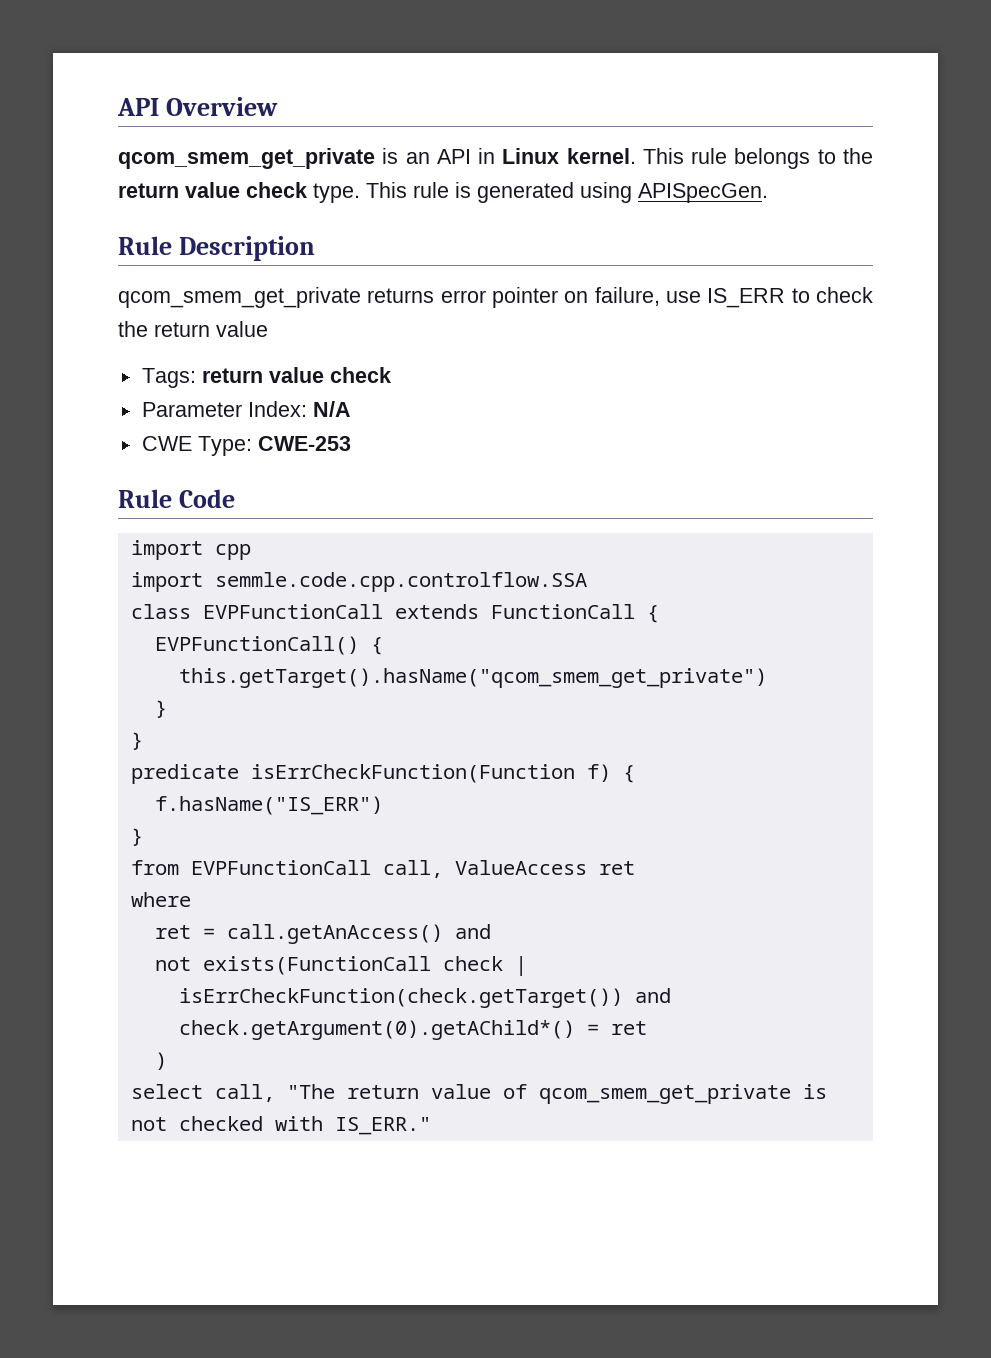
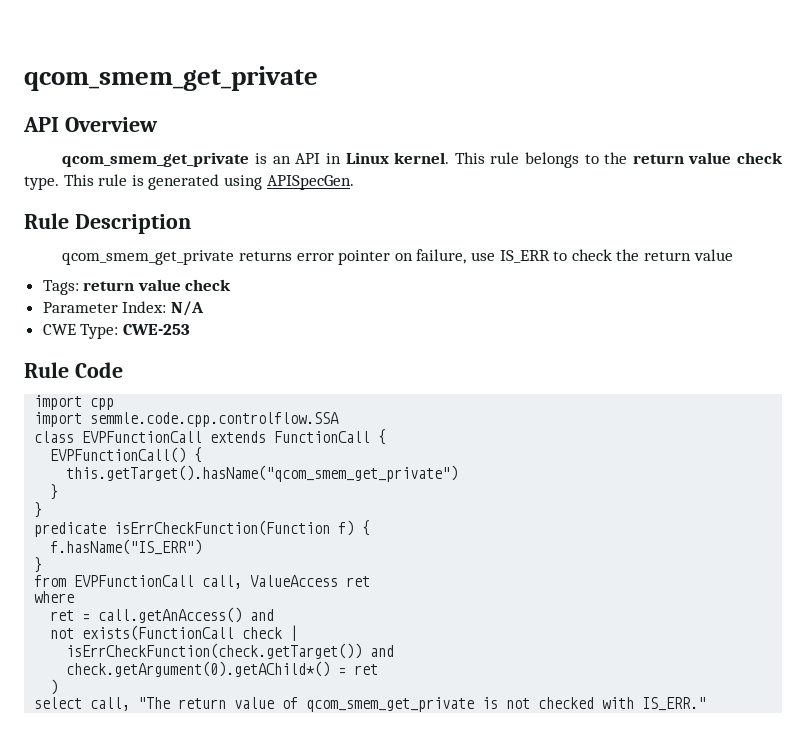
(117, 107) none -> [24,66,318,91] qcom_smem_get_private //

